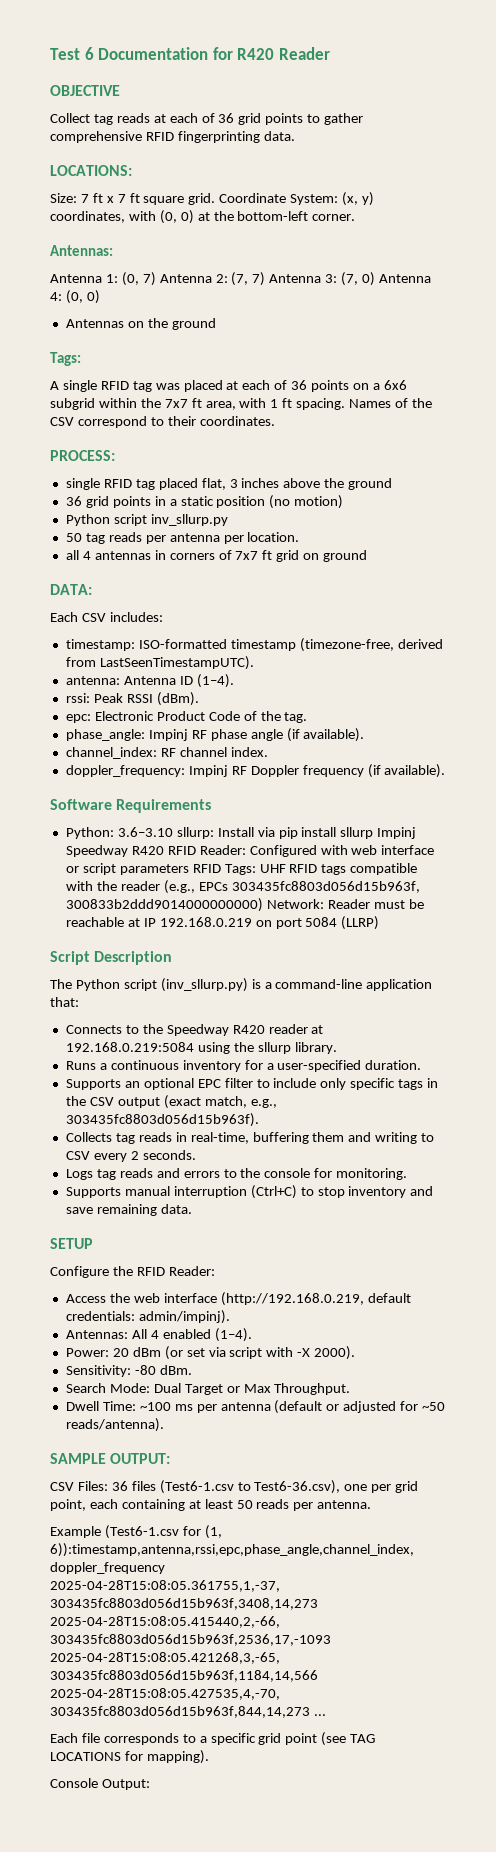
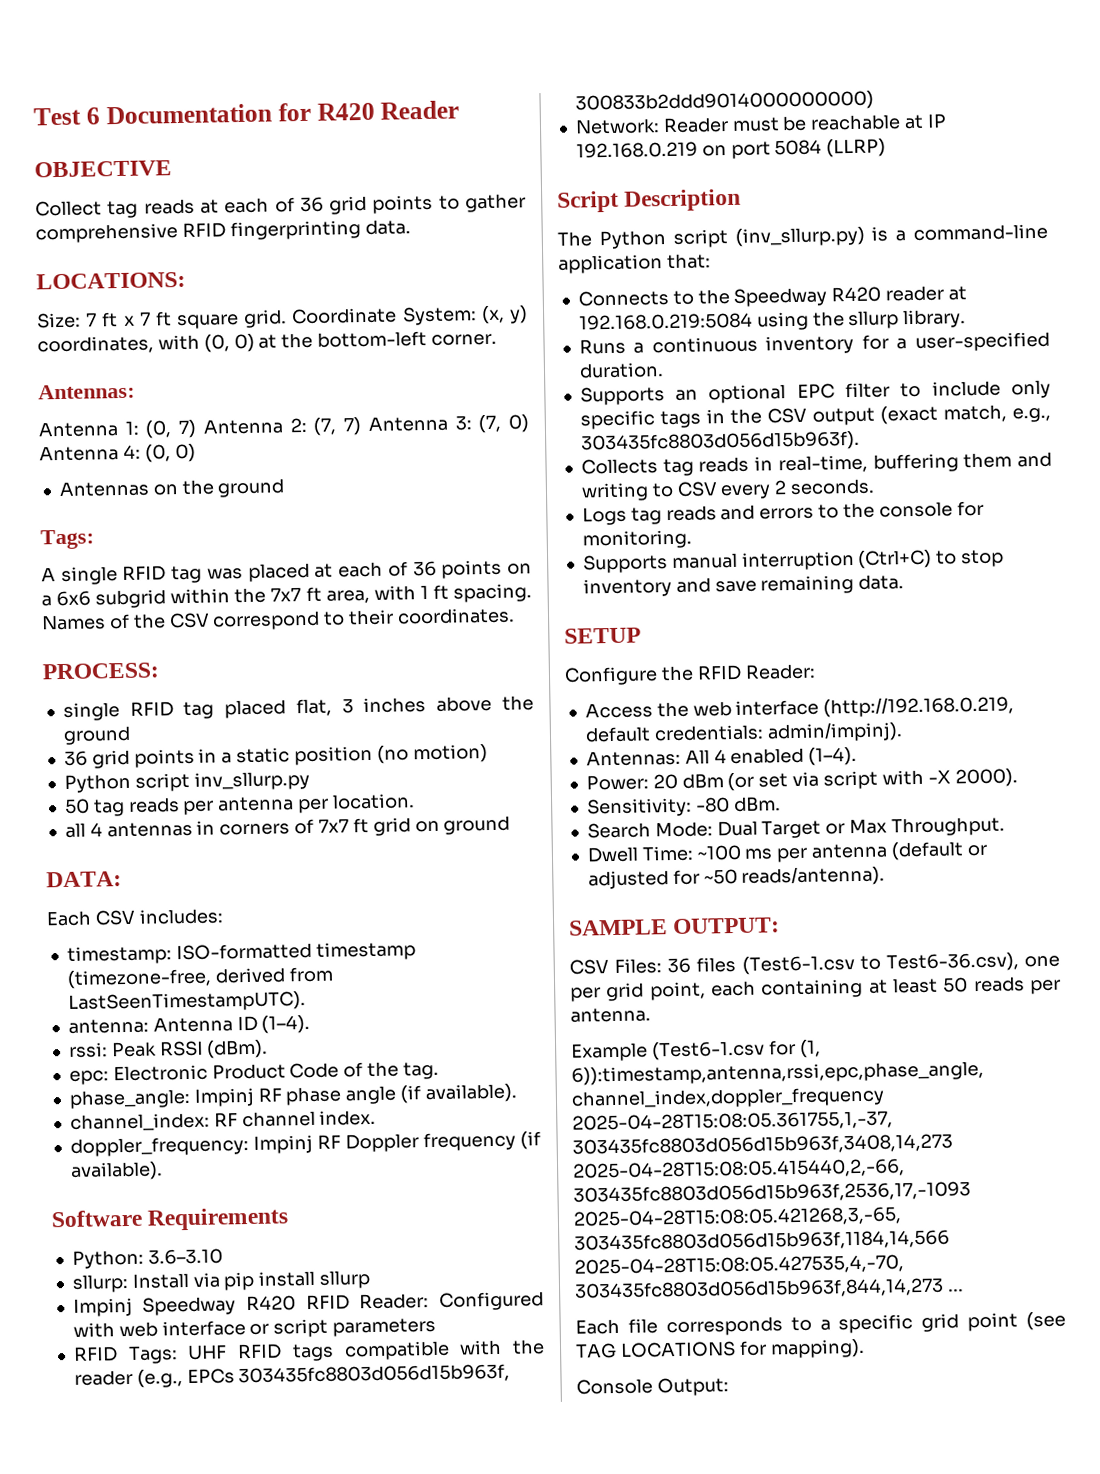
(173, 832) none -> (223, 1256) //
(374, 833) none -> (372, 1279) //
(189, 869) none -> (437, 1327) //
(263, 905) none -> (874, 102) //

